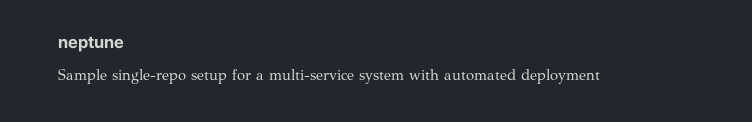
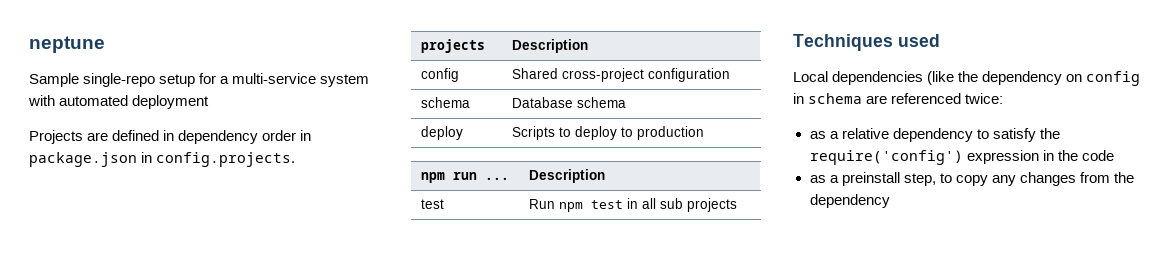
(600, 76) none -> [29,130,312,144] [29,152,296,167] [421,39,486,53] [512,39,589,53] [421,68,460,82] [512,68,731,82] [421,97,471,108] [512,97,627,108] [421,126,464,140] [512,126,705,140] [421,172,510,183] [529,169,606,183] [421,199,445,209] [529,198,738,212] [793,34,940,51] [793,71,1141,86] [793,93,1004,104] [809,128,1060,142] [809,150,1114,165] [809,172,1134,186] [809,194,890,208] // Projects are defined in dependency order in package.json in config.projects. // projects | Description // config | Shared cross-project configuration // schema | Database schema // deploy | Scripts to deploy to production // npm run ... | Description // test | Run npm test in all sub projects // Techniques used // Local dependencies (like the dependency on config in schema are referenced twice: // as a relative dependency to satisfy the require('config') expression in the code // as a preinstall step, to copy any changes from the dependency

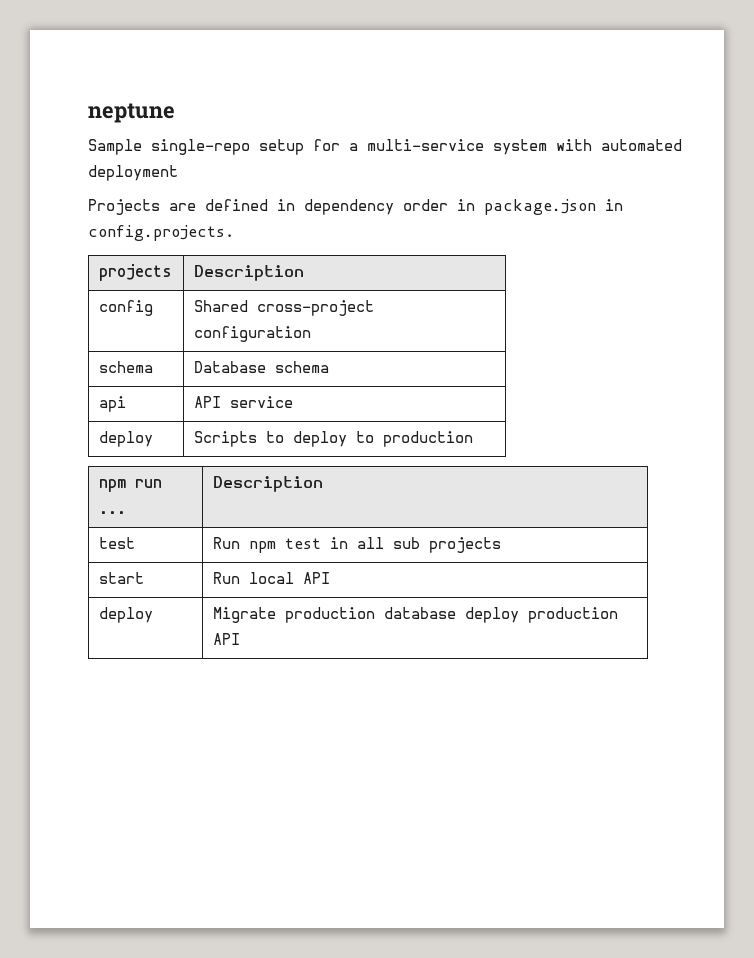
(627, 102) none -> [98,396,126,412] [193,396,293,408] // api | API service
[793,34,940,51] [793,71,1141,86] [793,93,1004,104] [809,128,1060,142] [809,150,1114,165] [809,172,1134,186] [809,194,890,208] // Techniques used // Local dependencies (like the dependency on config in schema are referenced twice: // as a relative dependency to satisfy the require('config') expression in the code // as a preinstall step, to copy any changes from the dependency -> [98,572,144,584] [212,572,330,584] [98,607,153,623] [212,607,618,623] [212,633,240,645] // start | Run local API // deploy | Migrate production database deploy production API

